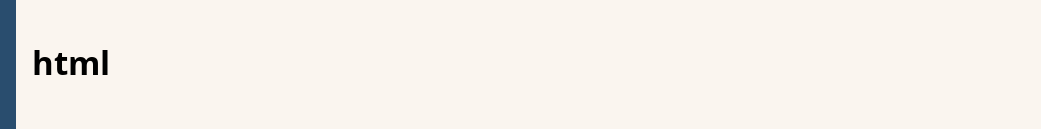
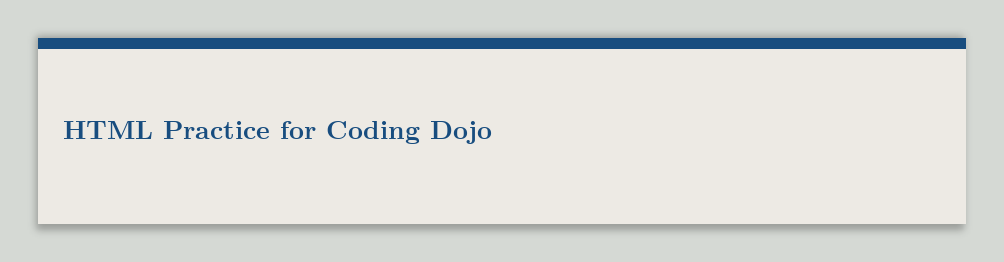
[32,50,110,75] html -> [63,121,492,144] HTML Practice for Coding Dojo

